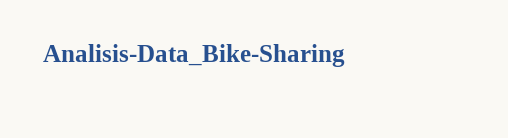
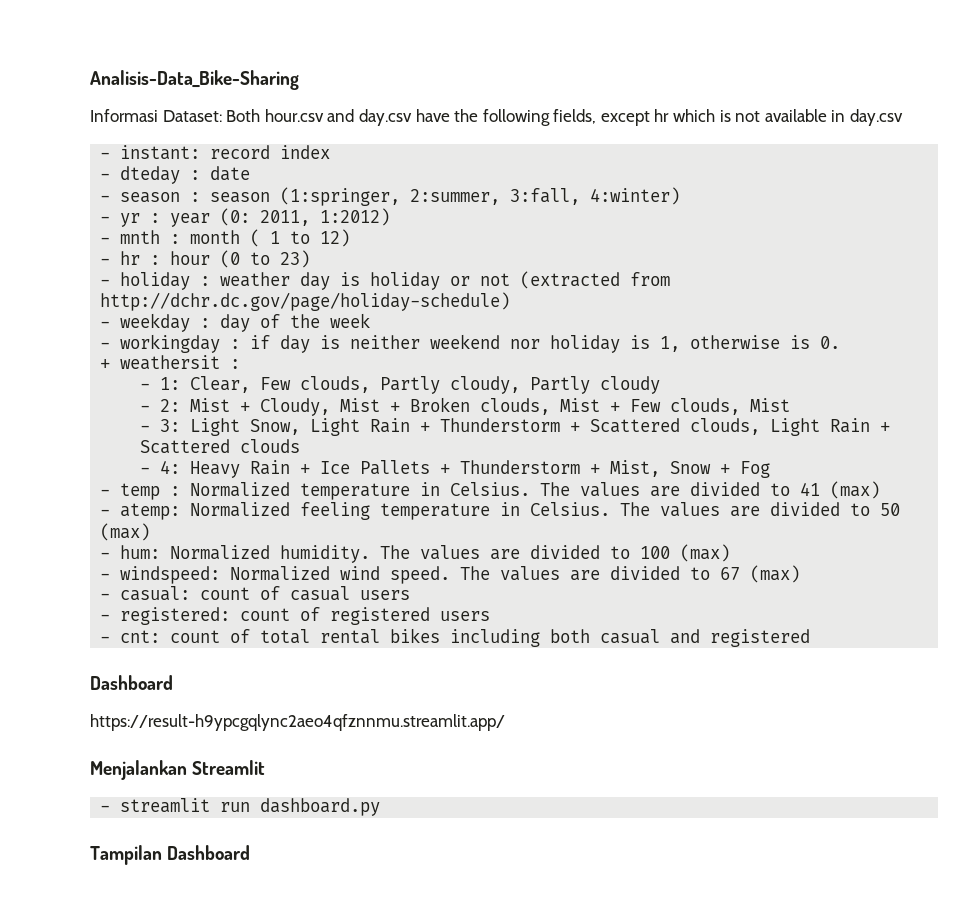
(345, 55) none -> [90,109,904,126] [100,145,331,160] [100,166,251,184] [100,187,681,206] [100,208,391,227] [100,229,351,247] [100,250,311,268] [100,271,671,290] [100,292,511,311] [100,313,371,332] [100,334,841,353] [100,355,241,370] [140,376,661,394] [140,397,791,416] [140,418,891,436] [140,439,301,454] [140,460,771,478] [100,481,881,500] [100,502,901,520] [100,523,151,541] [100,544,731,563] [100,565,801,584] [100,586,411,601] [100,607,491,625] [100,628,811,647] [90,675,173,690] [90,714,505,731] [90,760,266,780] [100,798,381,816] [90,845,251,865] // Informasi Dataset: Both hour.csv and day.csv have the following fields, except hr which is not available in day.csv // - instant: record index // - dteday : date // - season : season (1:springer, 2:summer, 3:fall, 4:winter) // - yr : year (0: 2011, 1:2012) // - mnth : month ( 1 to 12) // - hr : hour (0 to 23) // - holiday : weather day is holiday or not (extracted from http://dchr.dc.gov/page/holiday-schedule) // - weekday : day of the week // - workingday : if day is neither weekend nor holiday is 1, otherwise is 0. // + weathersit : // - 1: Clear, Few clouds, Partly cloudy, Partly cloudy // - 2: Mist + Cloudy, Mist + Broken clouds, Mist + Few clouds, Mist // - 3: Light Snow, Light Rain + Thunderstorm + Scattered clouds, Light Rain + Scattered clouds // - 4: Heavy Rain + Ice Pallets + Thunderstorm + Mist, Snow + Fog // - temp : Normalized temperature in Celsius. The values are divided to 41 (max) // - atemp: Normalized feeling temperature in Celsius. The values are divided to 50 (max) // - hum: Normalized humidity. The values are divided to 100 (max) // - windspeed: Normalized wind speed. The values are divided to 67 (max) // - casual: count of casual users // - registered: count of registered users // - cnt: count of total rental bikes including both casual and registered // Dashboard // https://result-h9ypcgqlync2aeo4qfznnmu.streamlit.app/ // Menjalankan Streamlit // - streamlit run dashboard.py // Tampilan Dashboard

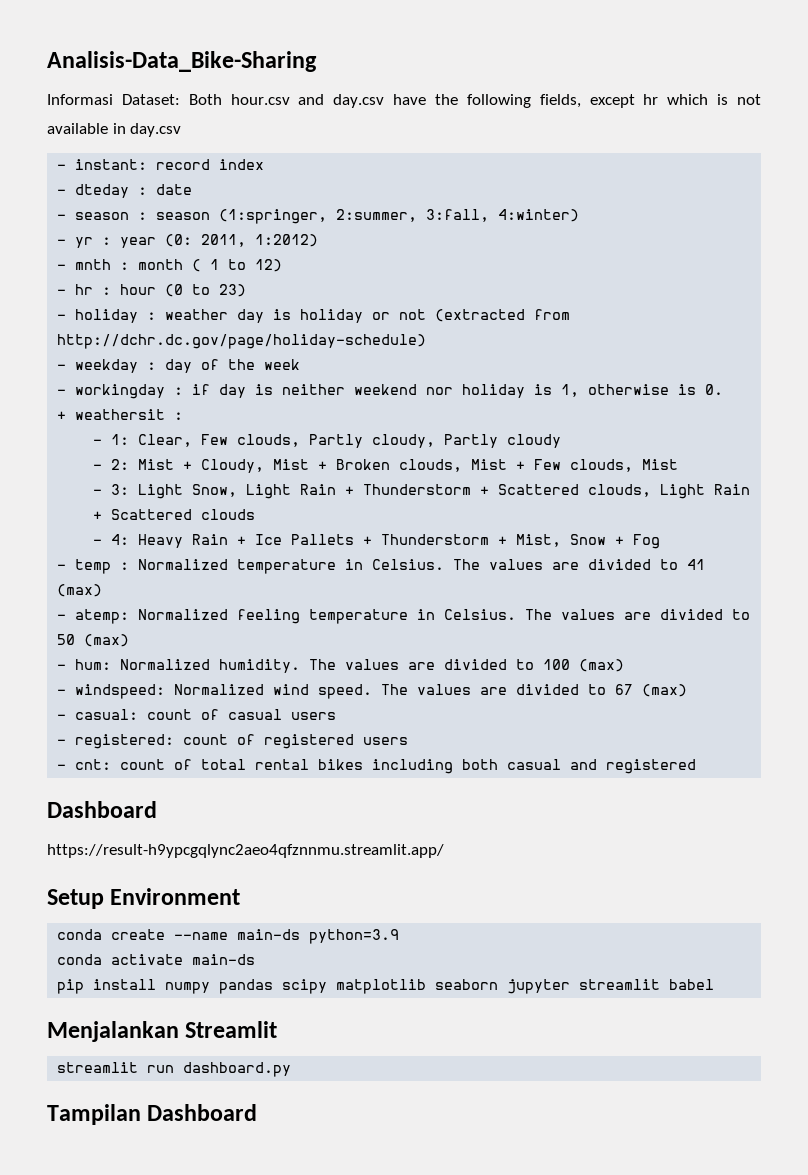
(505, 722) none -> [47,888,241,909] [57,929,400,944] [57,954,256,965] [57,979,715,994] // Setup Environment // conda create --name main-ds python=3.9 // conda activate main-ds // pip install numpy pandas scipy matplotlib seaborn jupyter streamlit babel
[100,805,111,812] - -> (278, 1029) none

